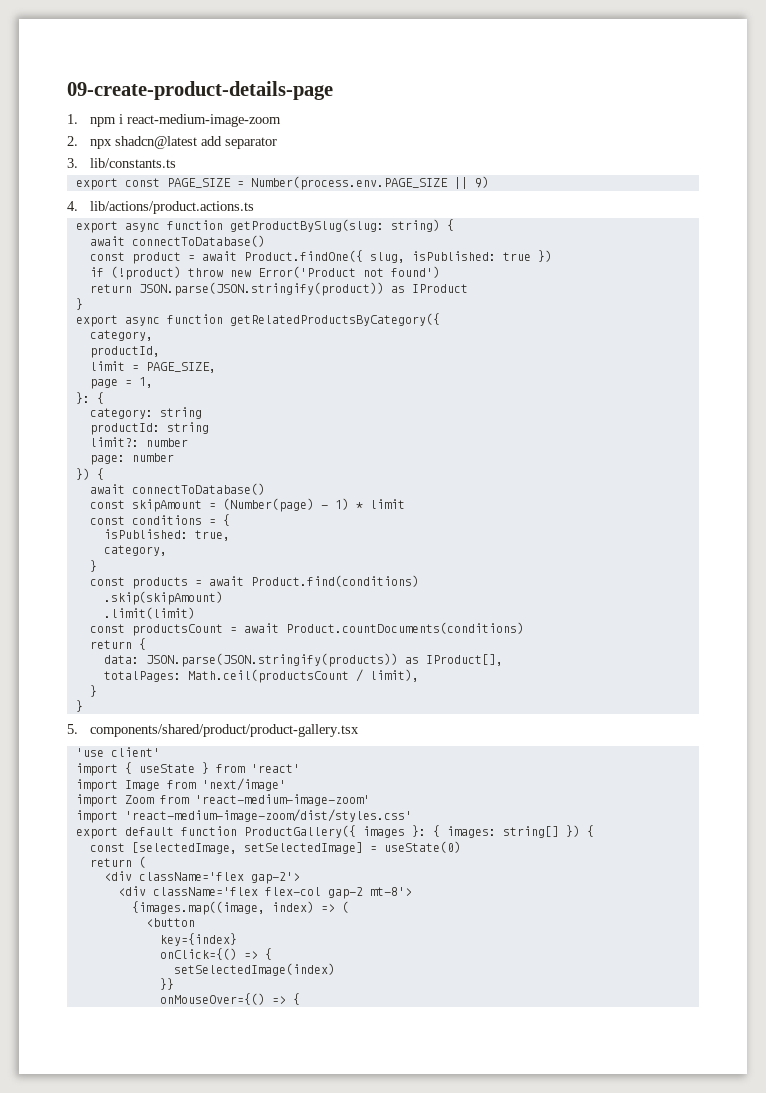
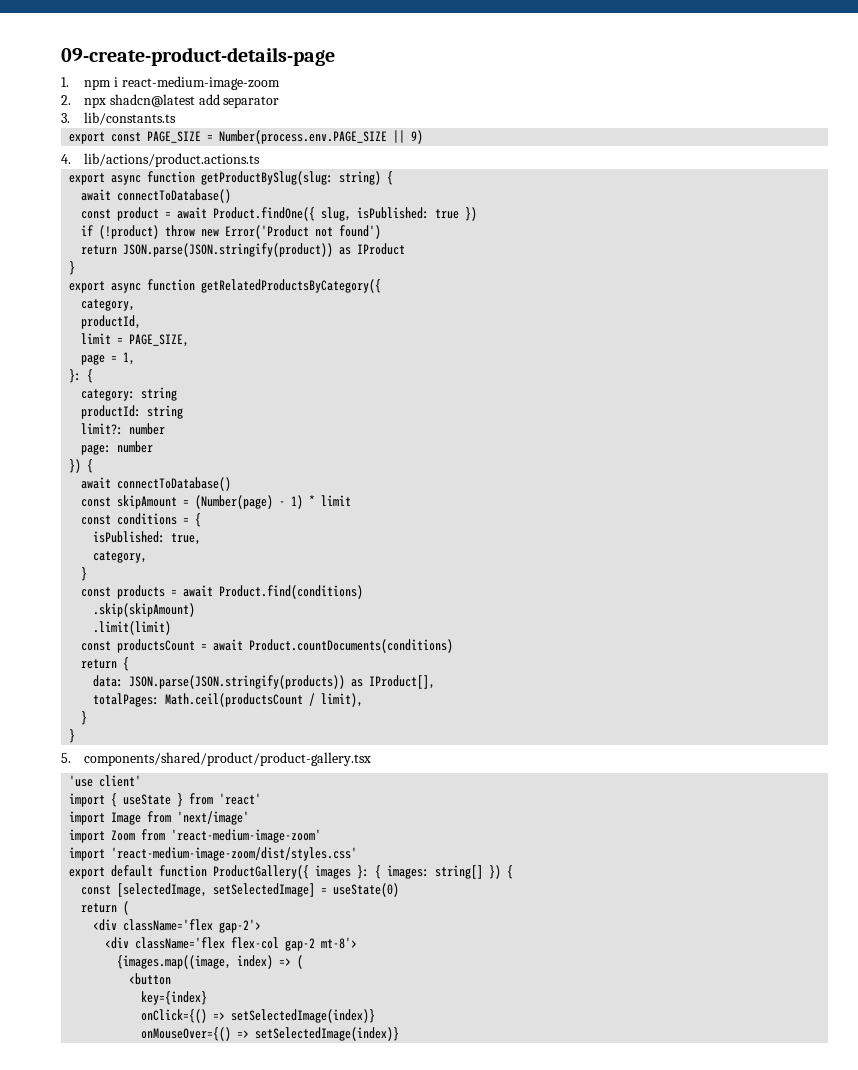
[264,948,272,960] [173,963,335,976] [159,978,174,990] { // setSelectedImage(index) // }} -> [231,1009,376,1023] setSelectedImage(index)}
[292,993,300,1005] { -> [255,1027,400,1041] setSelectedImage(index)}

